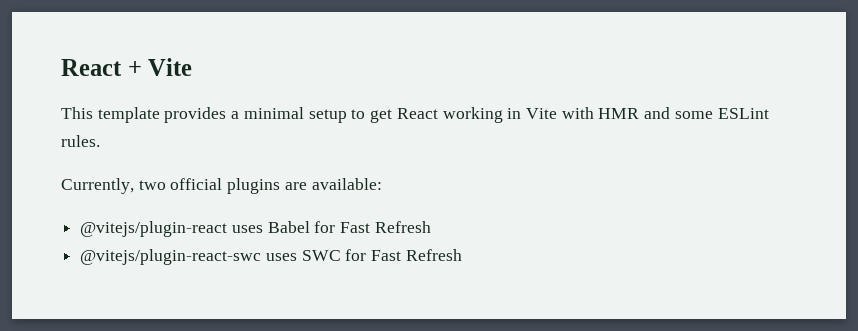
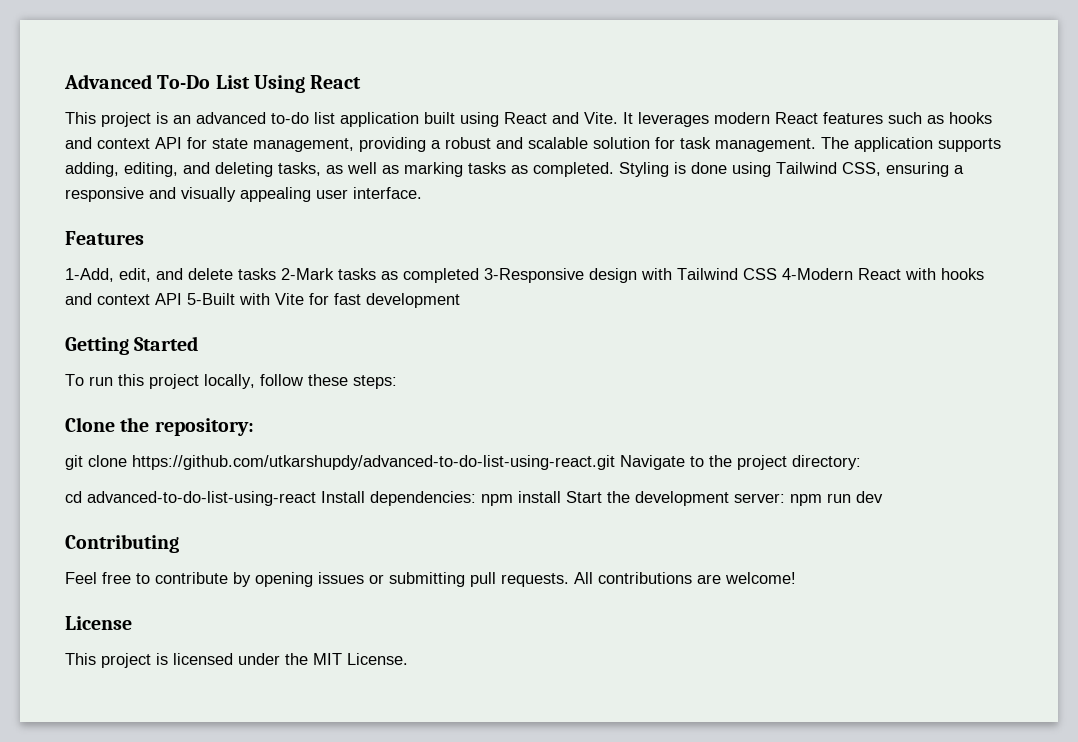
[61,58,193,76] [61,107,769,123] [61,135,100,147] [61,178,382,194] [80,221,431,237] [80,249,462,265] React + Vite // This template provides a minimal setup to get React working in Vite with HMR and some ESLint rules. // Currently, two official plugins are available: // @vitejs/plugin-react uses Babel for Fast Refresh // @vitejs/plugin-react-swc uses SWC for Fast Refresh -> [64,74,362,93] [65,112,992,127] [65,137,1001,152] [65,162,964,177] [65,187,422,202] [65,231,144,245] [65,268,984,283] [65,293,460,308] [65,336,199,355] [65,374,397,389] [65,417,254,436] [65,455,861,470] [65,491,883,506] [65,534,179,553] [65,572,796,587] [65,616,132,630] [65,653,408,668] Advanced To-Do List Using React // This project is an advanced to-do list application built using React and Vite. It leverages modern React features such as hooks and context API for state management, providing a robust and scalable solution for task management. The application supports adding, editing, and deleting tasks, as well as marking tasks as completed. Styling is done using Tailwind CSS, ensuring a responsive and visually appealing user interface. // Features // 1-Add, edit, and delete tasks 2-Mark tasks as completed 3-Responsive design with Tailwind CSS 4-Modern React with hooks and context API 5-Built with Vite for fast development // Getting Started // To run this project locally, follow these steps: // Clone the repository: // git clone https://github.com/utkarshupdy/advanced-to-do-list-using-react.git Navigate to the project directory: // cd advanced-to-do-list-using-react Install dependencies: npm install Start the development server: npm run dev // Contributing // Feel free to contribute by opening issues or submitting pull requests. All contributions are welcome! // License // This project is licensed under the MIT License.

